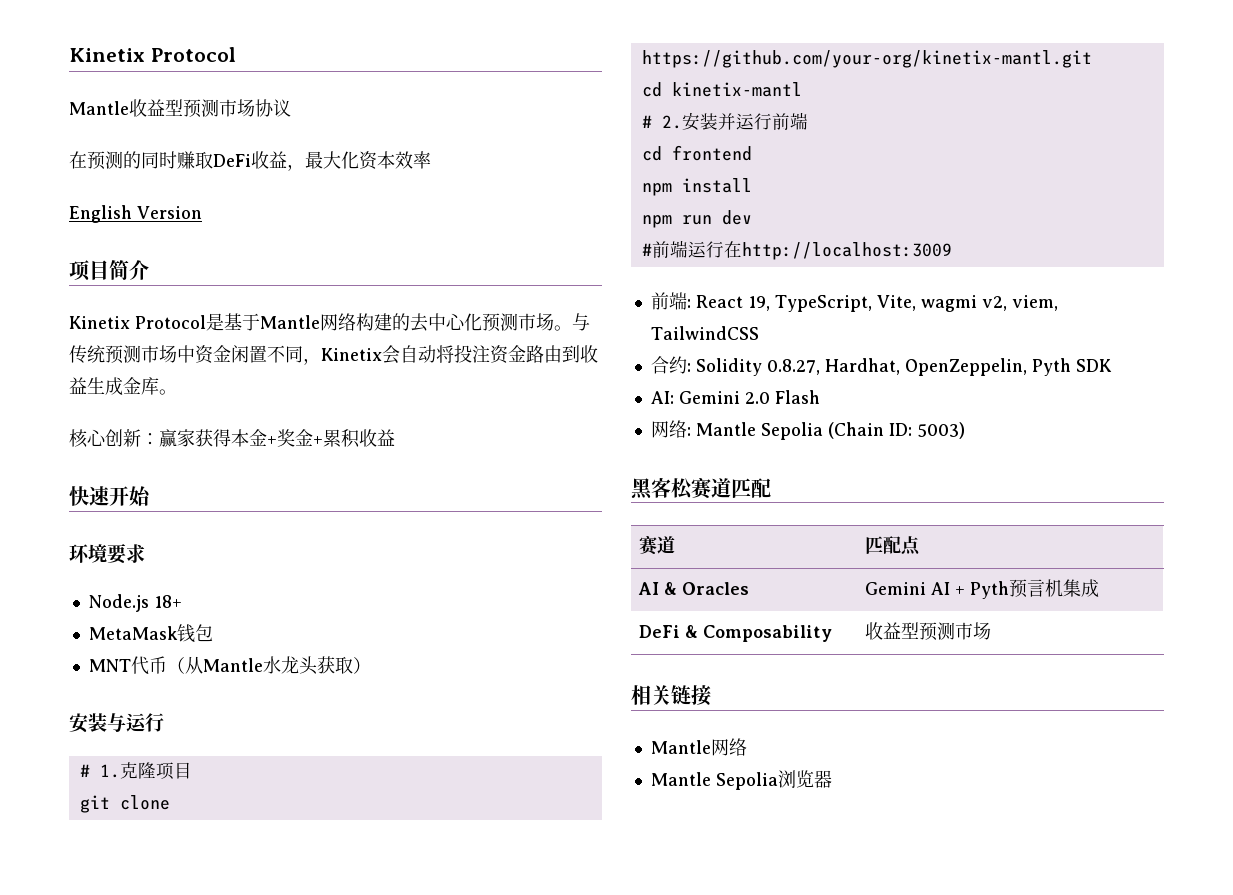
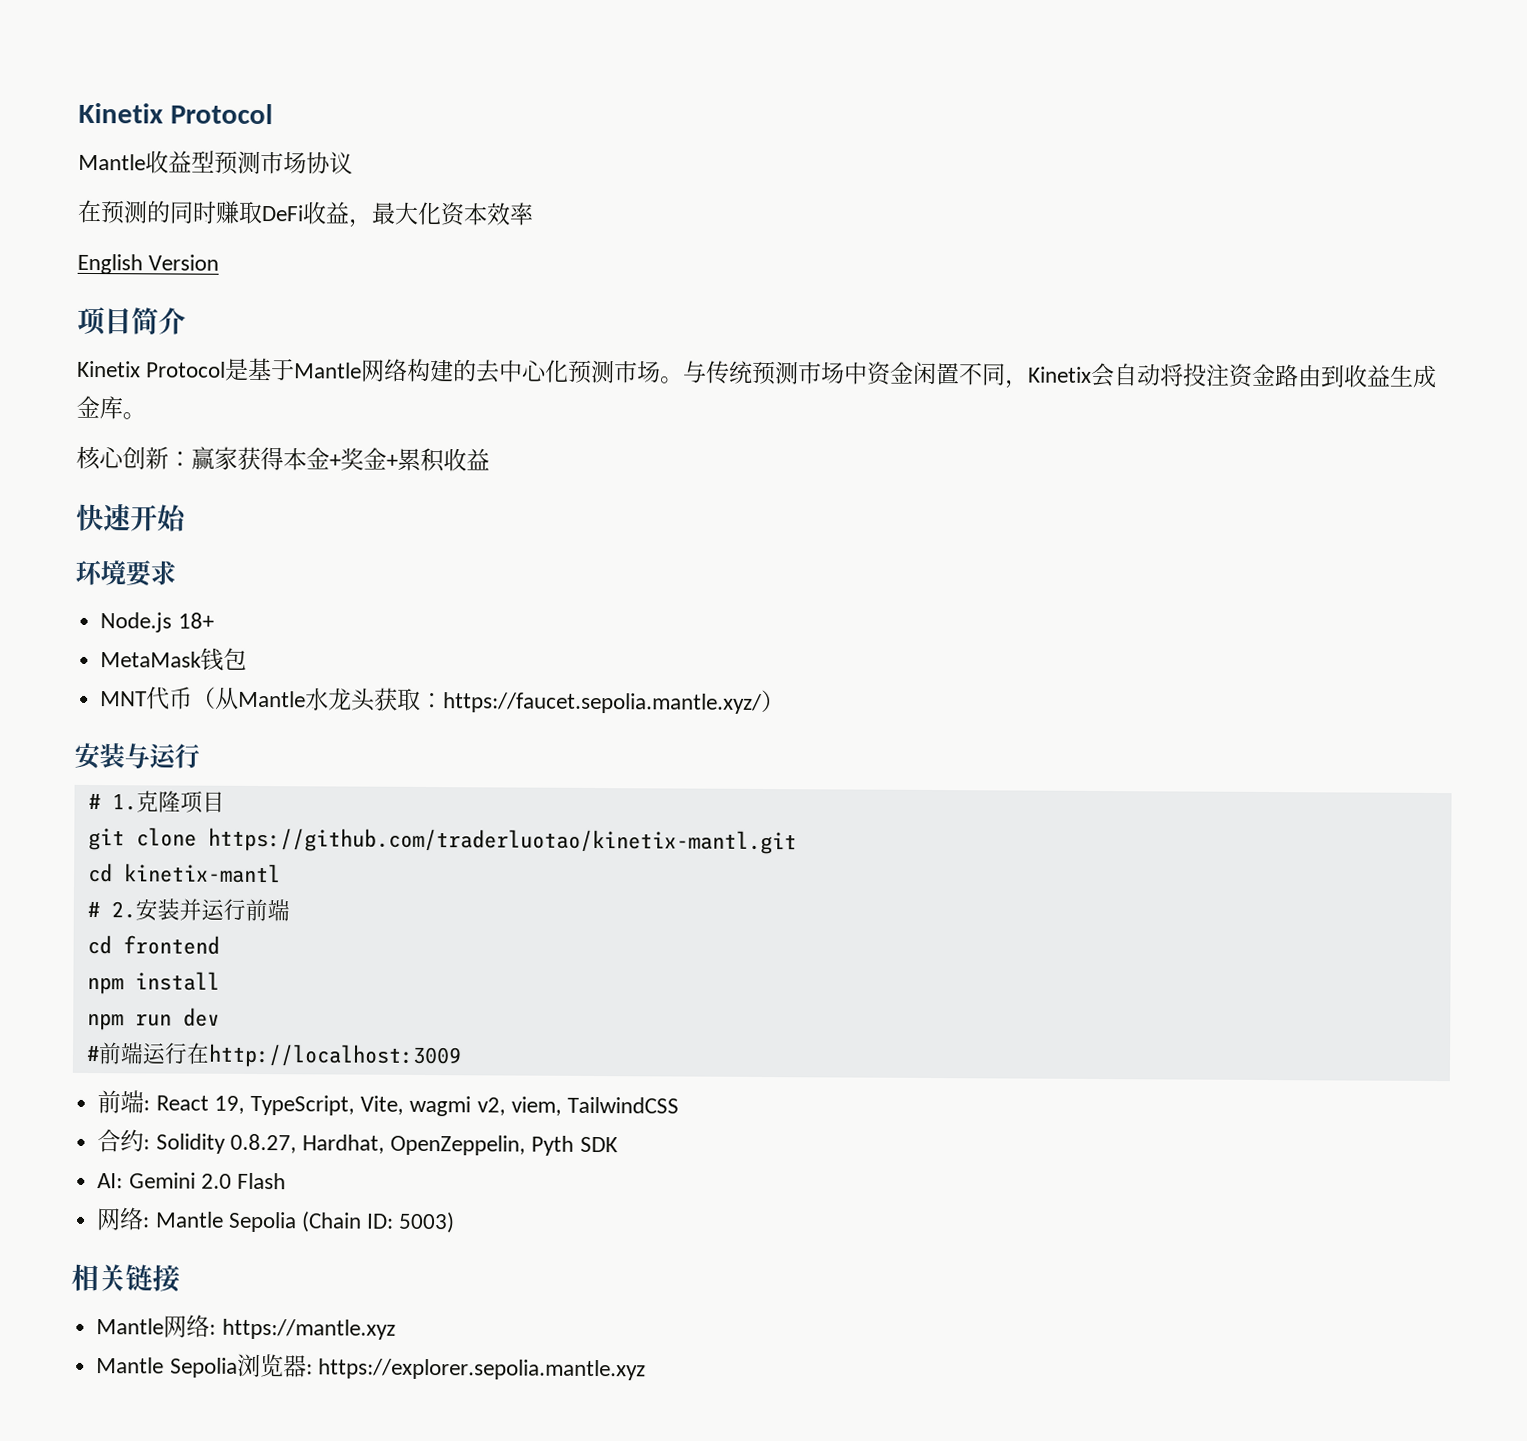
(353, 665) none -> [420,692,763,714] ：https://faucet.sepolia.mantle.xyz/
[641,50,1092,68] https://github.com/your-org/kinetix-mantl.git -> [207,827,797,855] https://github.com/traderluotao/kinetix-mantl.git
[631,477,771,500] [638,535,675,556] [864,536,921,556] [637,582,749,595] [864,579,1099,599] [638,625,832,642] [864,622,991,641] // 黑客松赛道匹配 // 赛道 | 匹配点 // AI & Oracles | Gemini AI + Pyth预言机集成 // DeFi & Composability | 收益型预测市场 -> (456, 1222) none
(747, 747) none -> [209,1318,396,1340] : https://mantle.xyz
(832, 779) none -> [305,1358,646,1381] : https://explorer.sepolia.mantle.xyz

